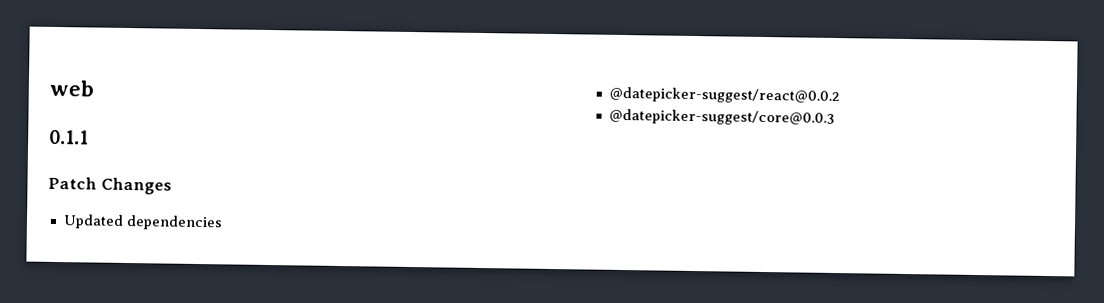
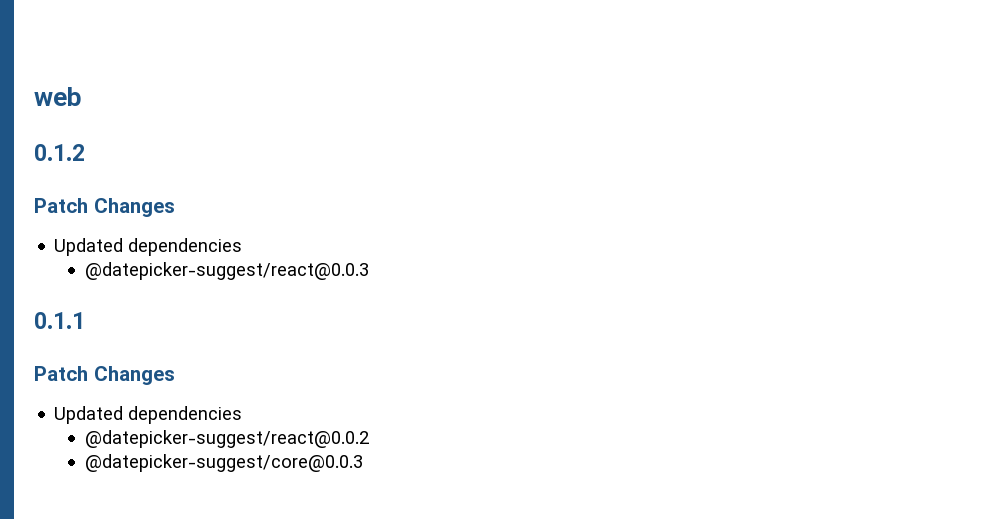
(94, 88) none -> [34,144,85,161] [34,198,175,217] [54,238,243,256] [85,262,370,280] // 0.1.2 // Patch Changes // Updated dependencies // @datepicker-suggest/react@0.0.3

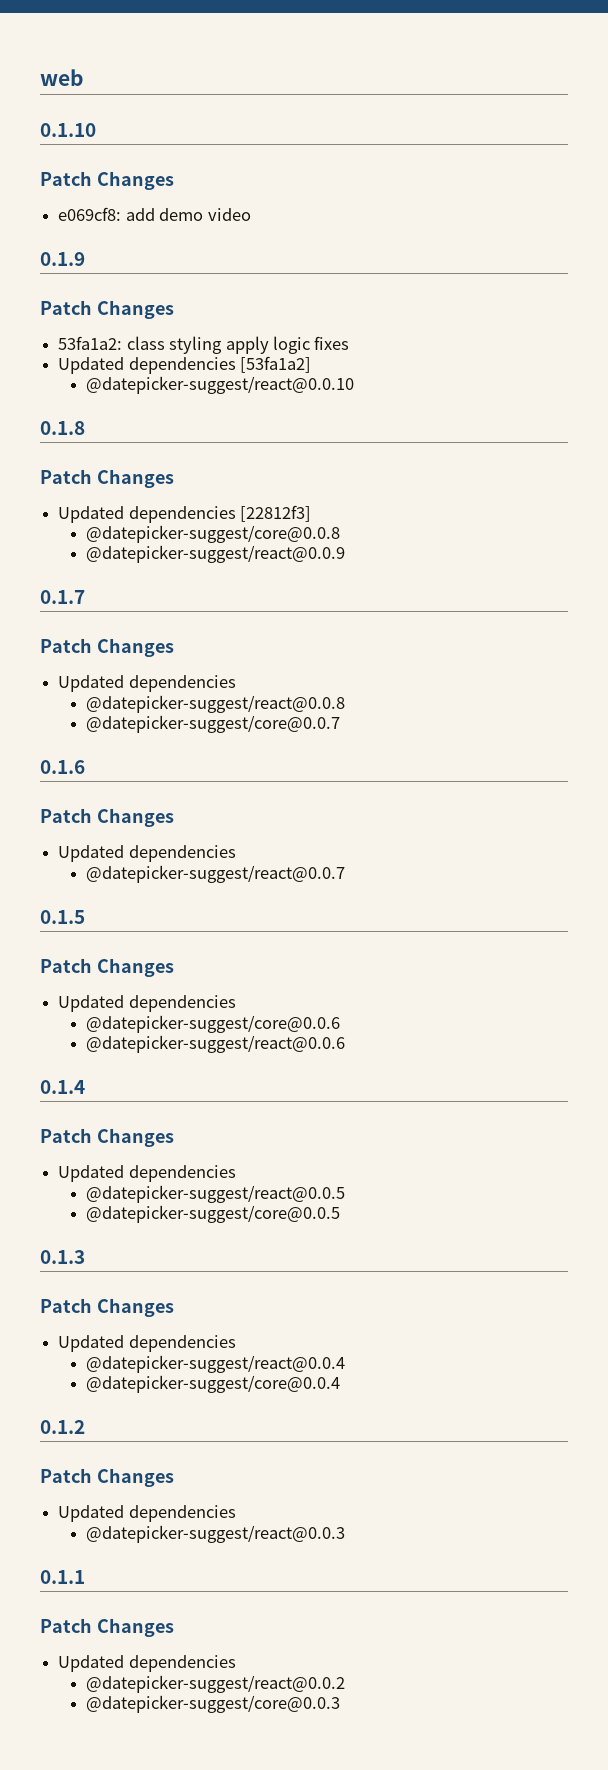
(82, 96) none -> [40,123,96,137] [40,171,174,190] [58,207,251,221] [40,252,85,266] [40,300,174,319] [58,336,350,354] [58,356,312,374] [85,376,354,394] [40,421,85,435] [40,469,174,488] [58,505,312,523] [85,525,340,543] [85,545,345,563] [40,590,85,604] [40,638,174,657] [58,675,236,692] [85,695,345,713] [85,715,340,733] [40,760,85,774] [40,808,174,827] [58,845,236,862] [85,865,345,883] [40,910,85,924] [40,958,174,977] [58,995,236,1012] [85,1015,340,1033] [85,1035,345,1053] [40,1080,85,1094] [40,1128,174,1147] [58,1165,236,1182] [85,1185,345,1203] [85,1205,340,1223] [40,1250,85,1264] [40,1298,174,1317] [58,1335,236,1352] [85,1355,345,1373] [85,1375,340,1393] // 0.1.10 // Patch Changes // e069cf8: add demo video // 0.1.9 // Patch Changes // 53fa1a2: class styling apply logic fixes // Updated dependencies [53fa1a2] // @datepicker-suggest/react@0.0.10 // 0.1.8 // Patch Changes // Updated dependencies [22812f3] // @datepicker-suggest/core@0.0.8 // @datepicker-suggest/react@0.0.9 // 0.1.7 // Patch Changes // Updated dependencies // @datepicker-suggest/react@0.0.8 // @datepicker-suggest/core@0.0.7 // 0.1.6 // Patch Changes // Updated dependencies // @datepicker-suggest/react@0.0.7 // 0.1.5 // Patch Changes // Updated dependencies // @datepicker-suggest/core@0.0.6 // @datepicker-suggest/react@0.0.6 // 0.1.4 // Patch Changes // Updated dependencies // @datepicker-suggest/react@0.0.5 // @datepicker-suggest/core@0.0.5 // 0.1.3 // Patch Changes // Updated dependencies // @datepicker-suggest/react@0.0.4 // @datepicker-suggest/core@0.0.4

